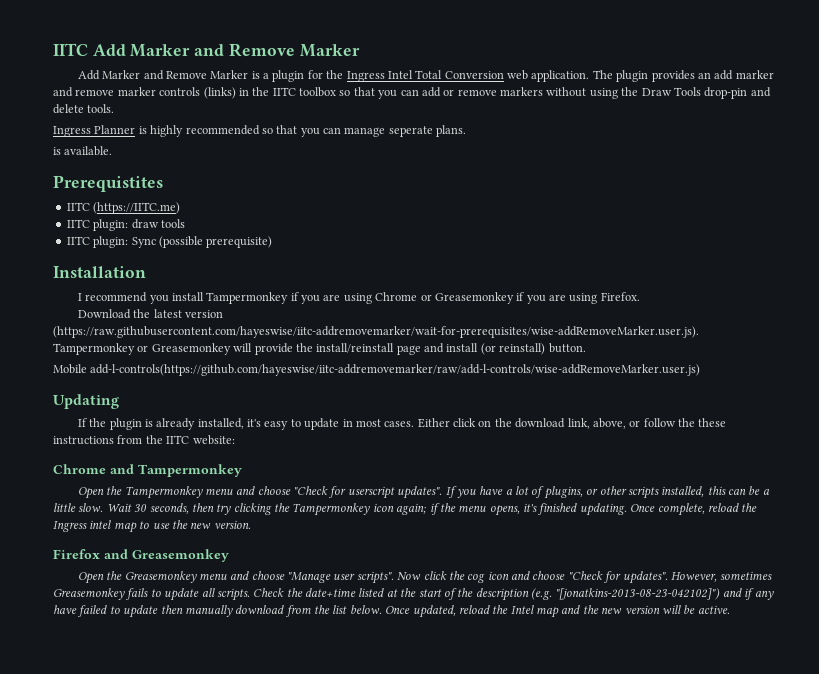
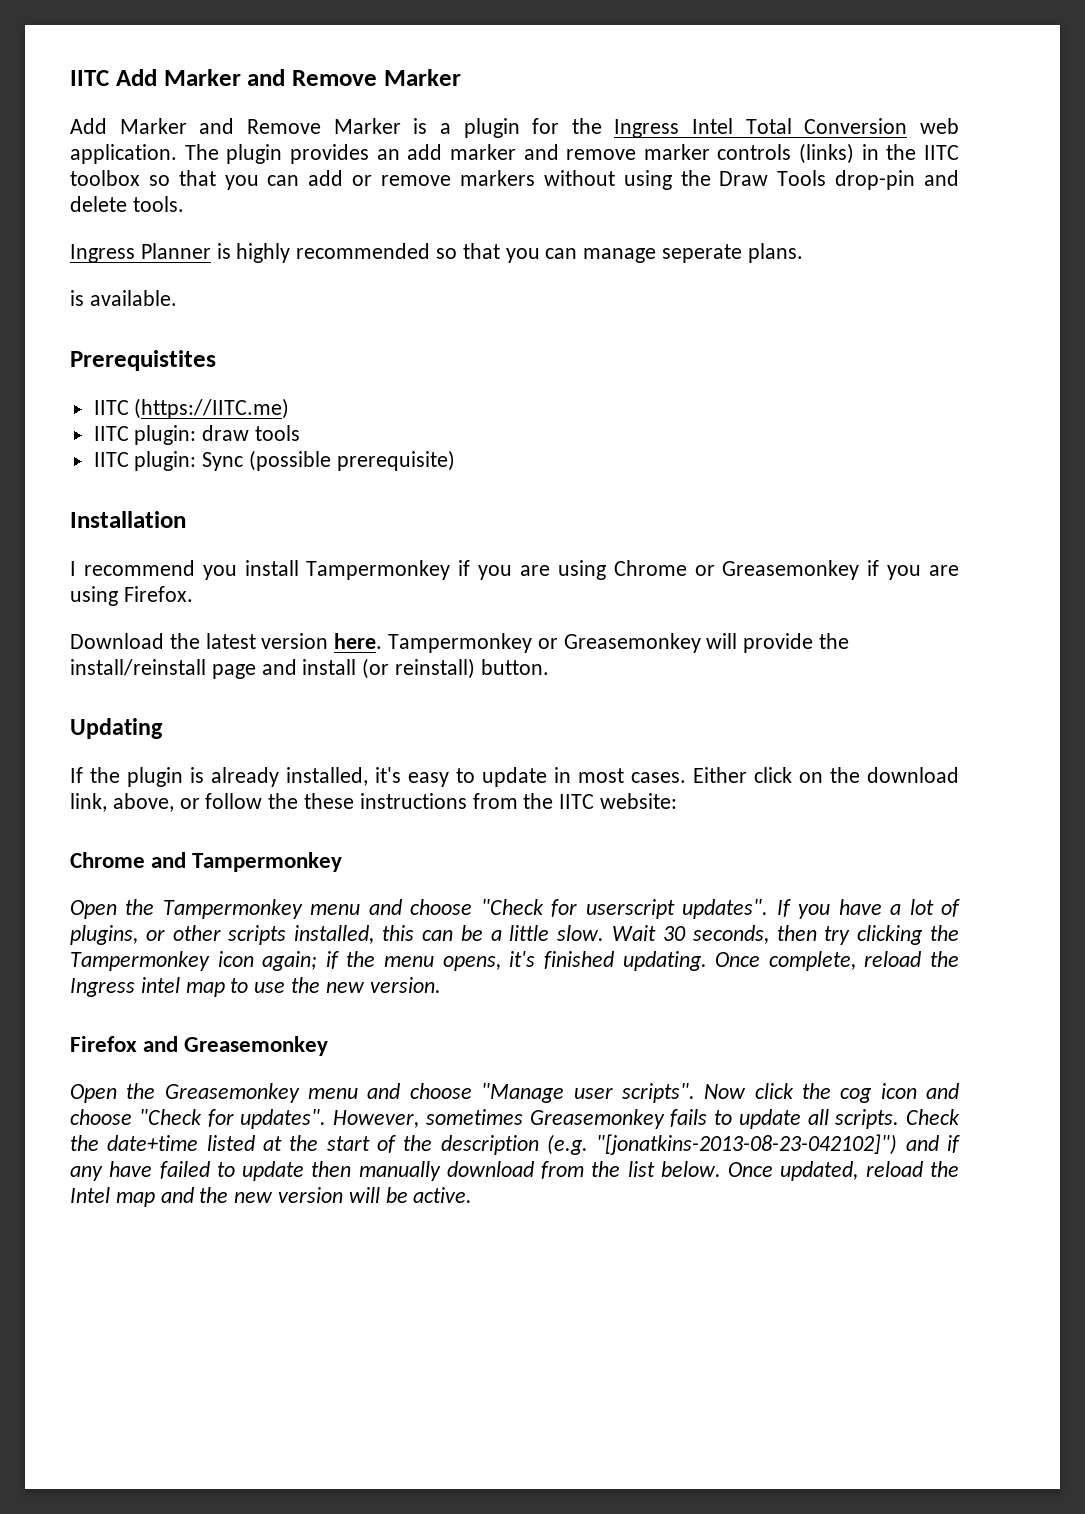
[53,326,699,338] (https://raw.githubusercontent.com/hayeswise/iitc-addremovemarker/wait-for-prerequisites/wise-addRemoveMarker.user.js). -> [334,633,383,649] here.
[53,364,701,376] // Mobile add-l-controls(https://github.com/hayeswise/iitc-addremovemarker/raw/add-l-controls/wise-addRemoveMarker.user.js) -> (549, 667) none

